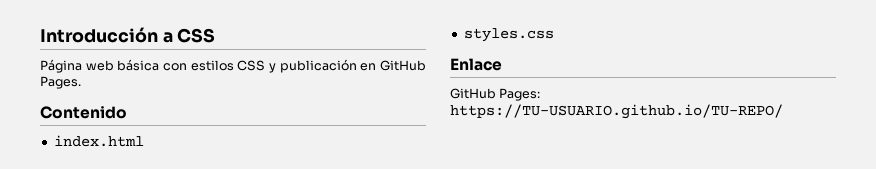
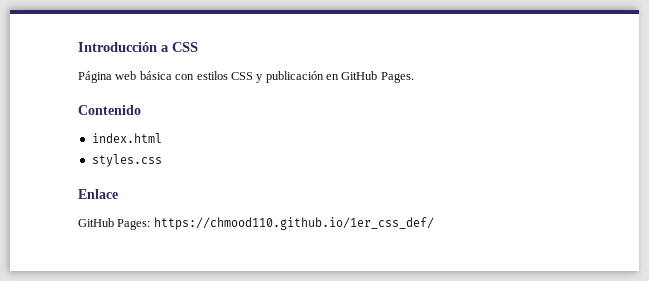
[450,104,783,119] https://TU-USUARIO.github.io/TU-REPO/ -> [153,217,434,230] https://chmood110.github.io/1er_css_def/

